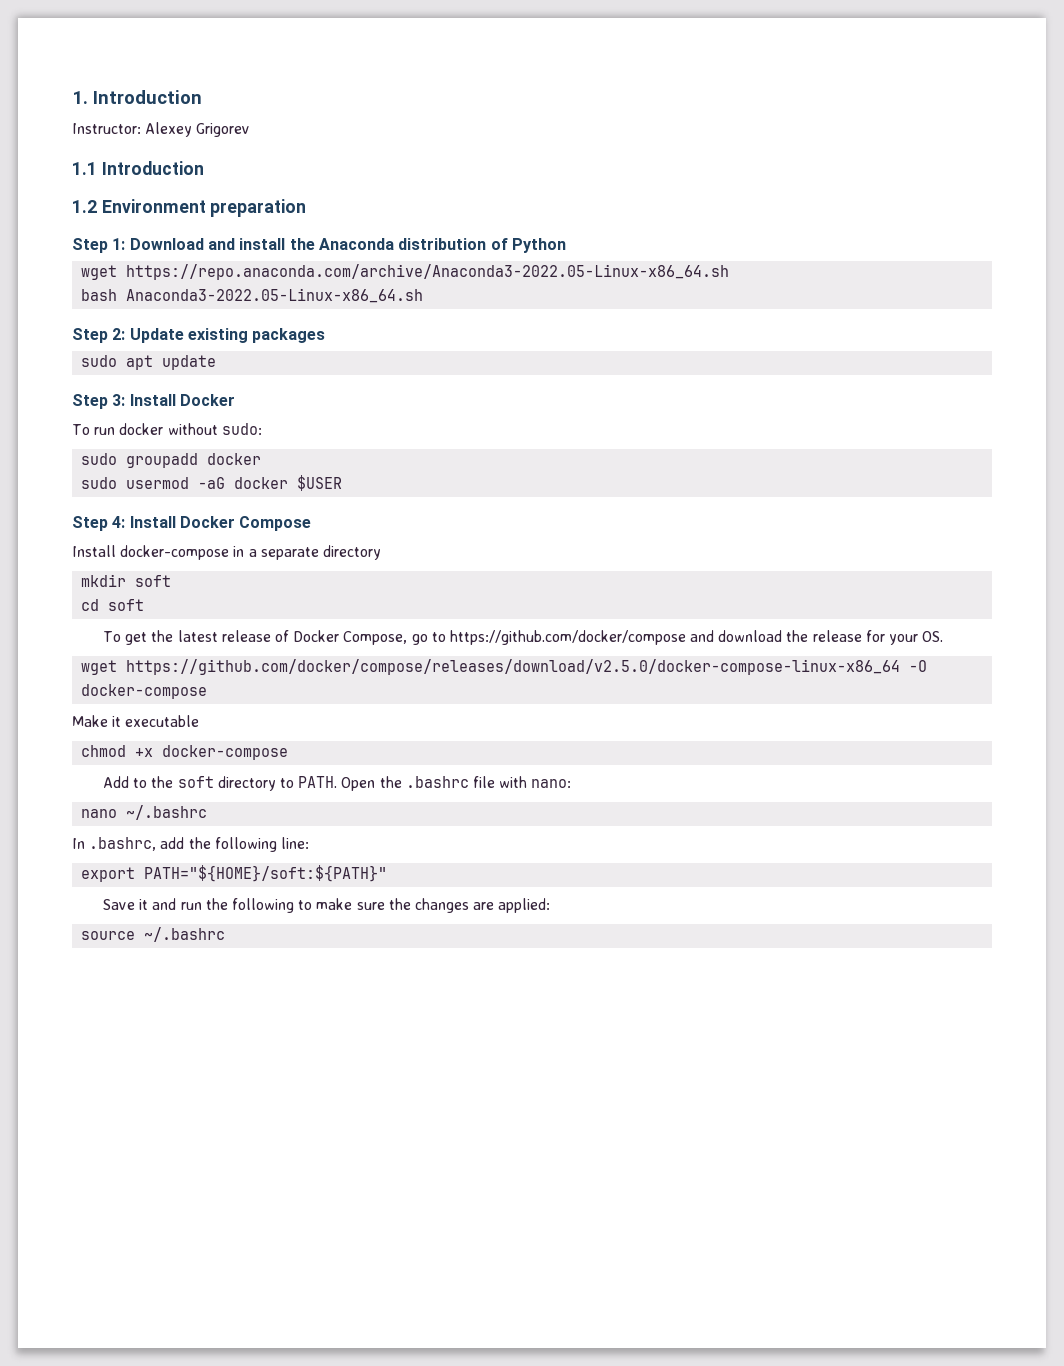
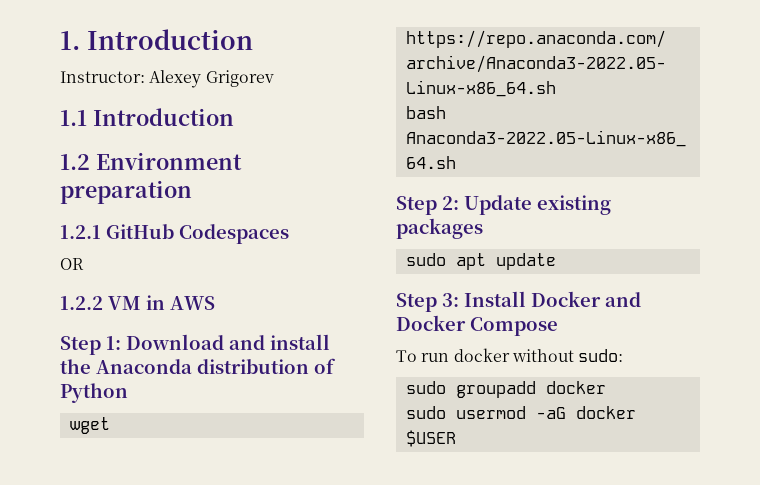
(307, 208) none -> [60,224,289,244] [60,258,84,270] [60,295,215,310] // 1.2.1 GitHub Codespaces // OR // 1.2.2 VM in AWS
(235, 400) none -> [605,292,641,307] [396,315,558,336] and Docker Compose
[72,516,312,531] [72,545,381,560] [81,574,172,587] [81,599,145,611] [103,630,944,645] [81,659,928,675] [81,684,208,699] [72,715,200,727] [81,745,289,760] [103,776,572,791] [81,805,208,820] [72,837,309,852] [81,865,388,882] [103,898,551,913] [81,927,226,942] // Step 4: Install Docker Compose // Install docker-compose in a separate directory // mkdir soft // cd soft // To get the latest release of Docker Compose, go to https://github.com/docker/compose and download the release for your OS. // wget https://github.com/docker/compose/releases/download/v2.5.0/docker-compose-linux-x86_64 -O docker-compose // Make it executable // chmod +x docker-compose // Add to the soft directory to PATH. Open the .bashrc file with nano: // nano ~/.bashrc // In .bashrc, add the following line: // export PATH="${HOME}/soft:${PATH}" // Save it and run the following to make sure the changes are applied: // source ~/.bashrc -> (456, 438) none

